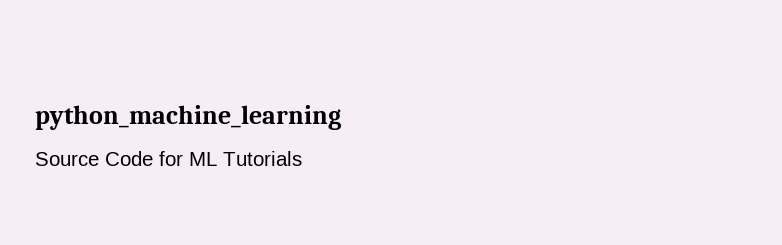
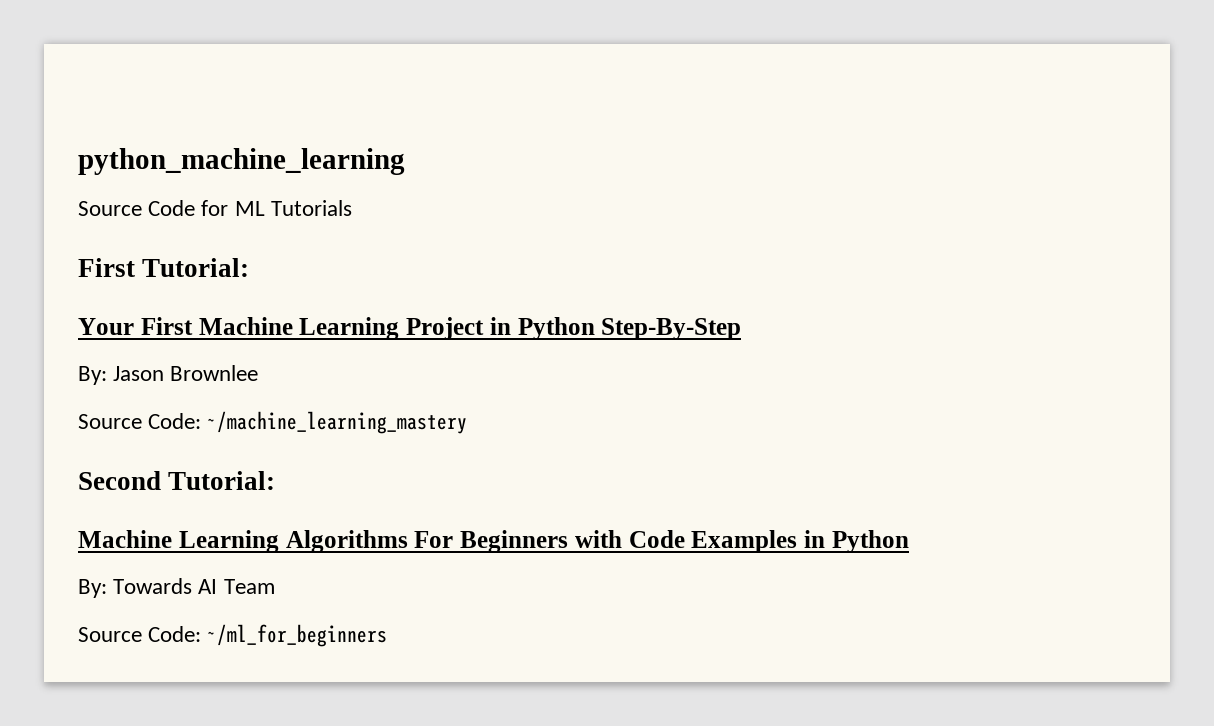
(302, 158) none -> [78,258,250,277] [78,317,742,340] [78,365,259,385] [78,411,468,434] [78,471,276,490] [78,530,909,553] [78,578,275,598] [78,624,388,647] // First Tutorial: // Your First Machine Learning Project in Python Step-By-Step // By: Jason Brownlee // Source Code: ~/machine_learning_mastery // Second Tutorial: // Machine Learning Algorithms For Beginners with Code Examples in Python // By: Towards AI Team // Source Code: ~/ml_for_beginners

